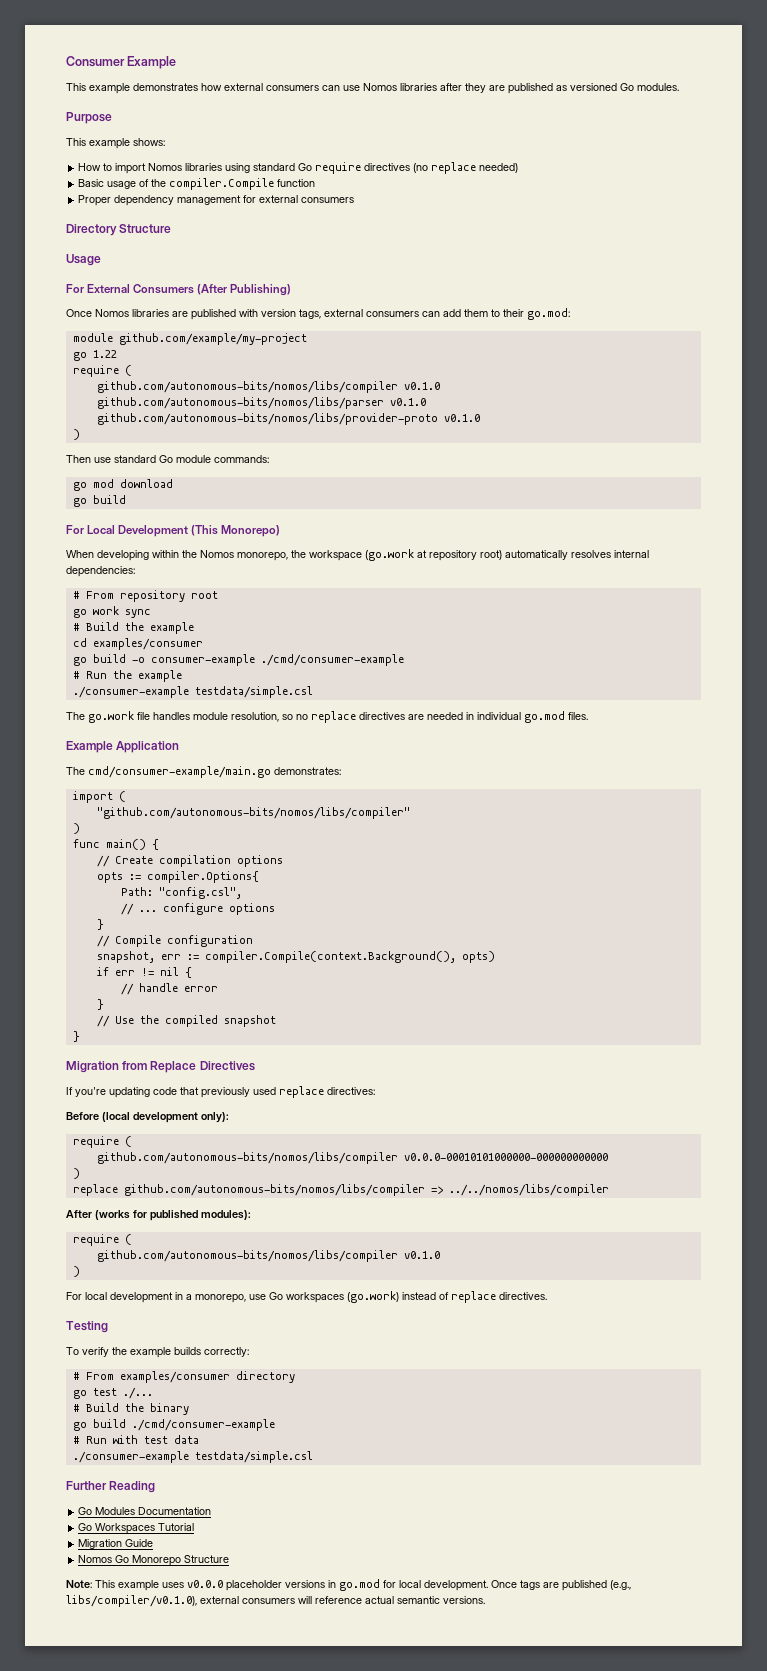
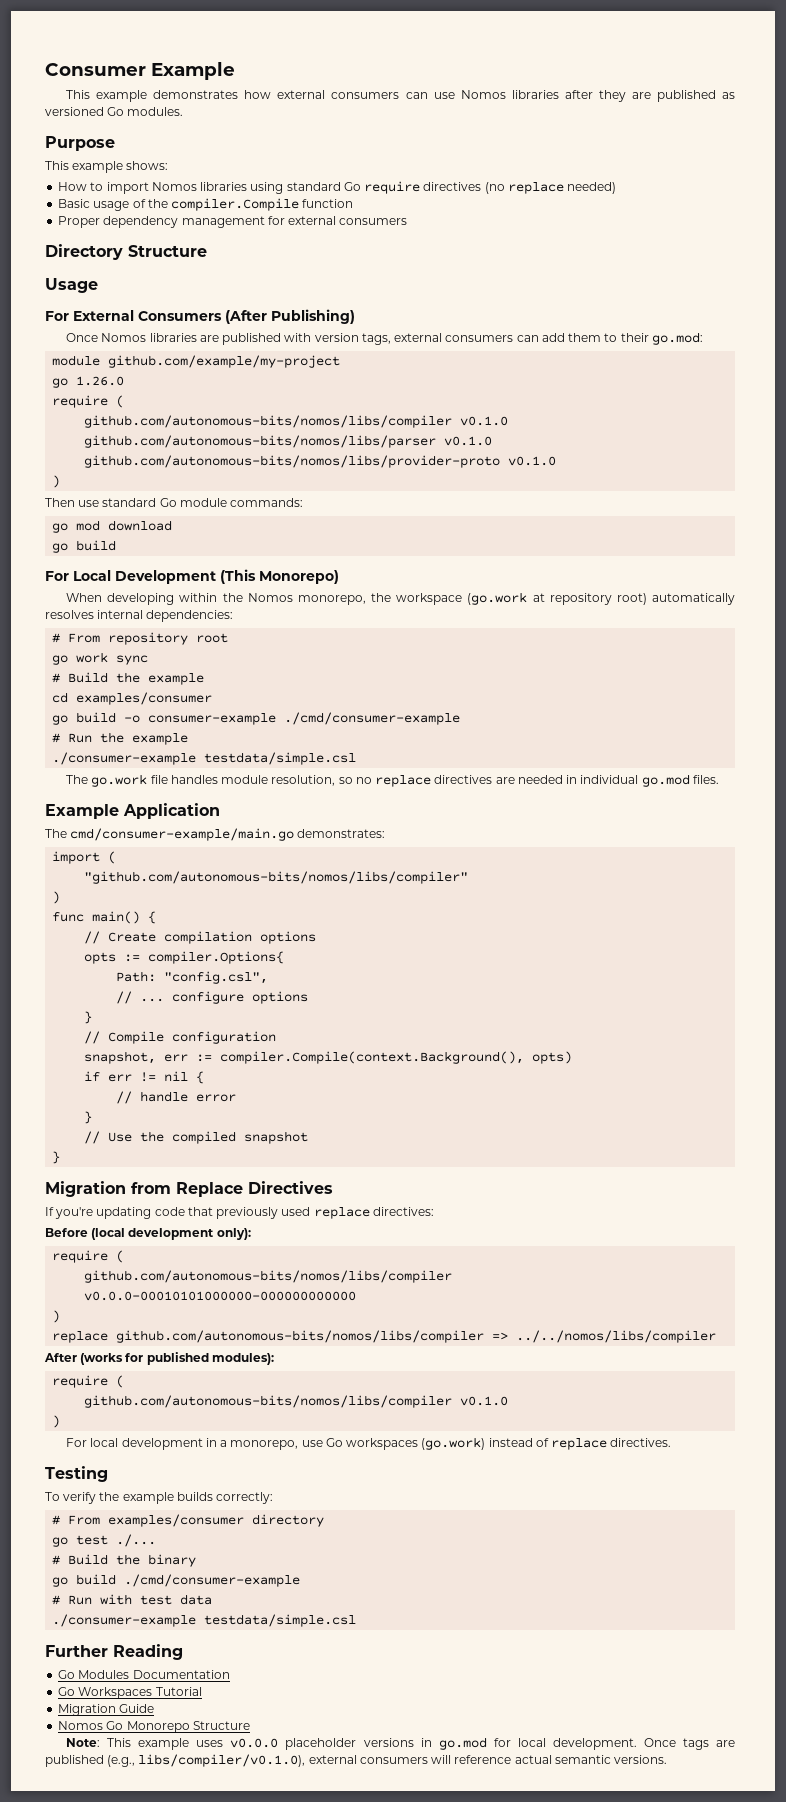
[92,350,117,358] 1.22 -> [76,376,125,386] 1.26.0

